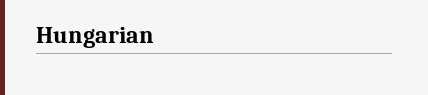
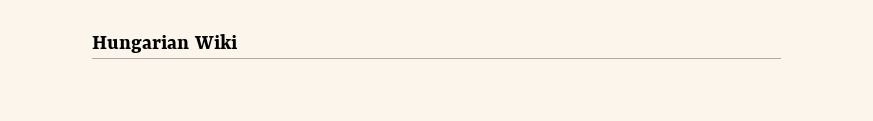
(154, 37) none -> [193,34,237,49] Wiki

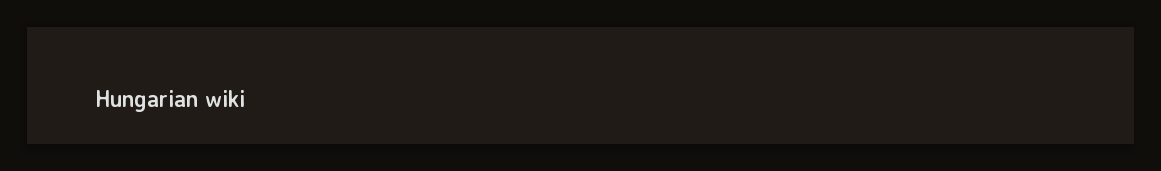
[193,34,237,49] Wiki -> [205,90,245,107] wiki

